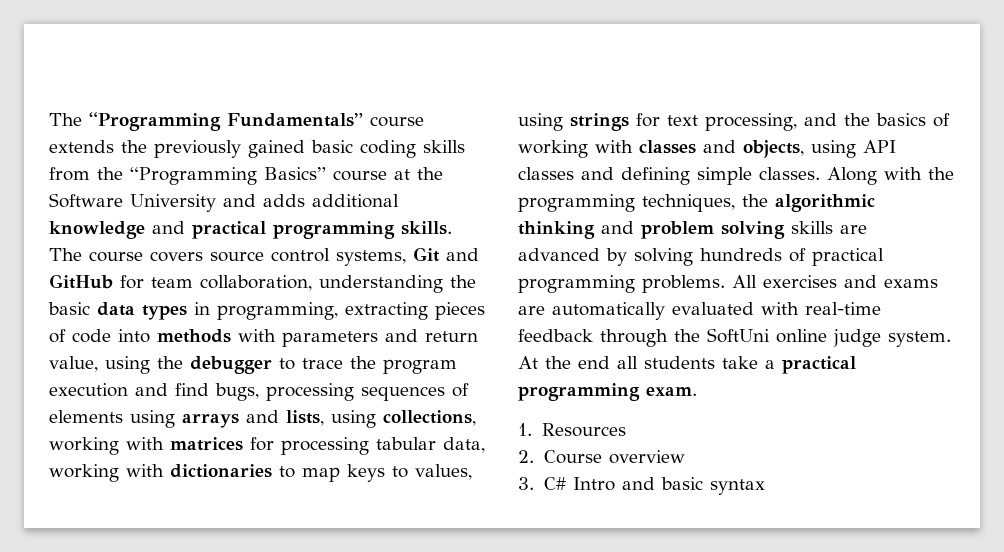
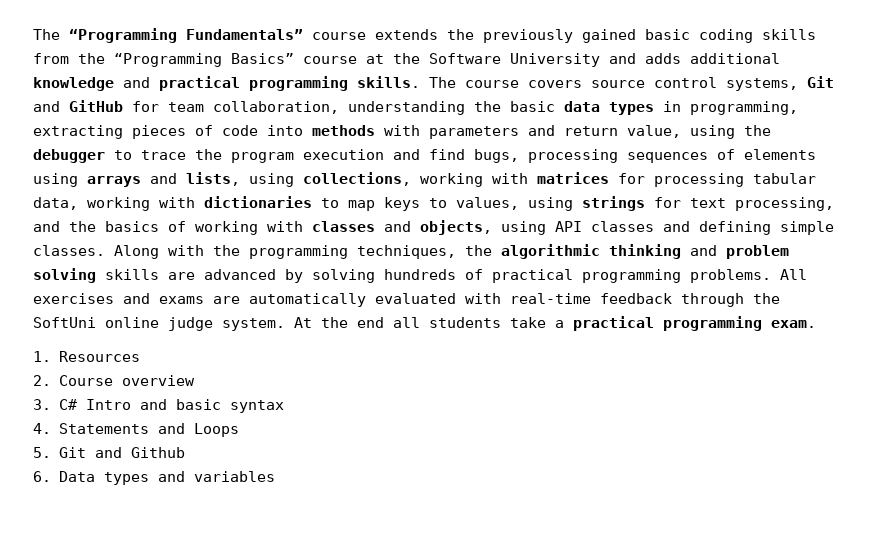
(765, 487) none -> [33,423,239,437] [33,447,185,458] [33,471,275,485] // 4. Statements and Loops // 5. Git and Github // 6. Data types and variables

